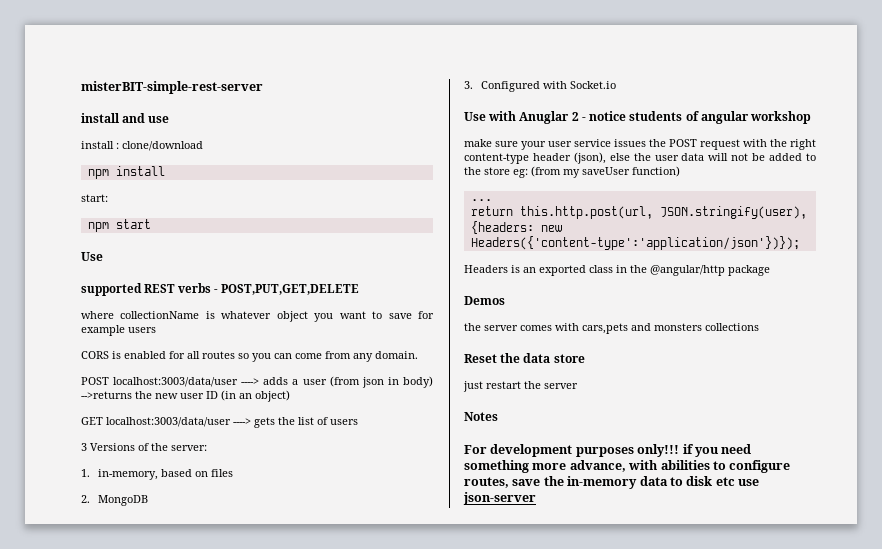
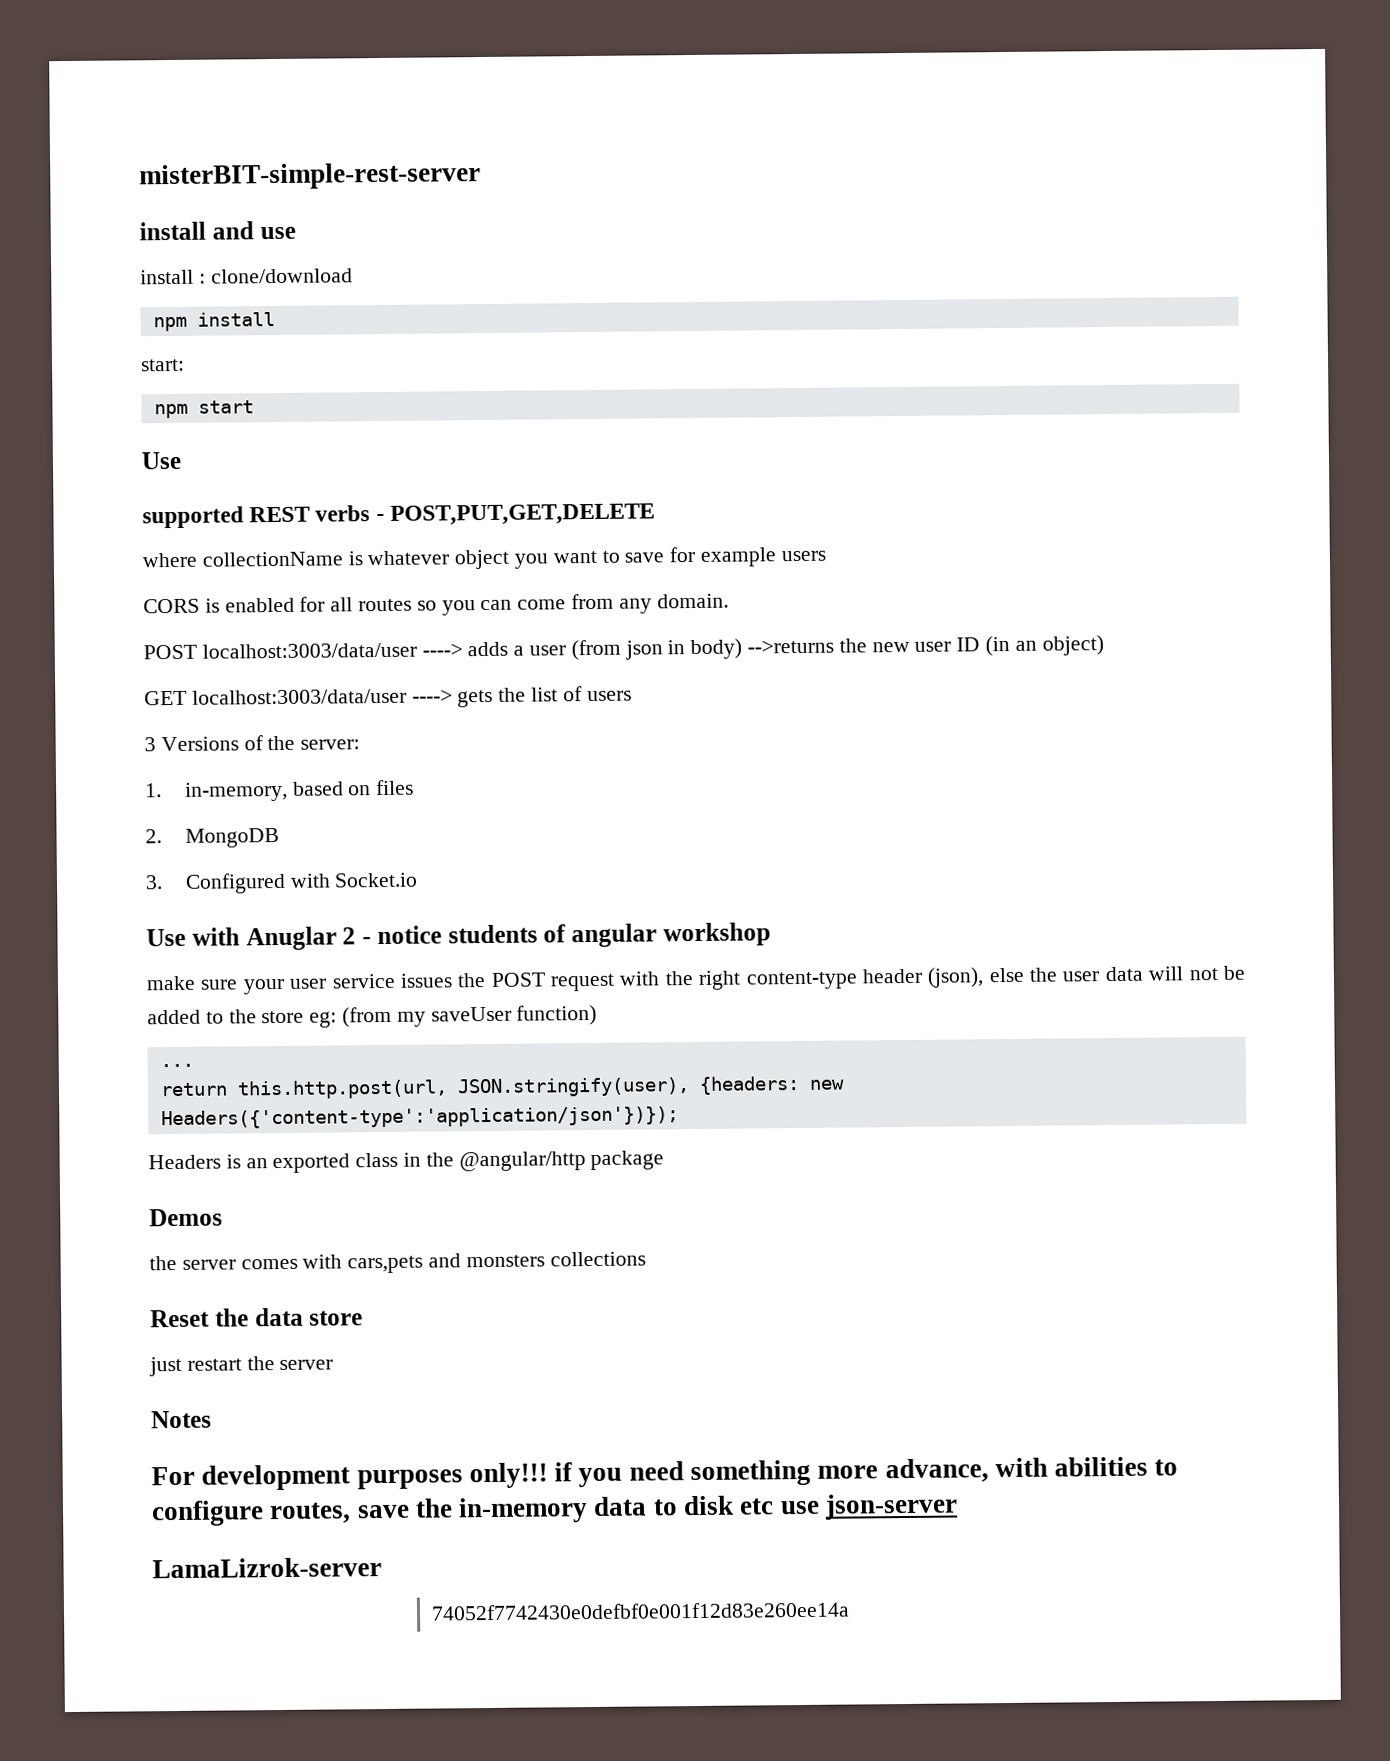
(536, 498) none -> [152,1557,382,1579] [430,1601,850,1621] // LamaLizrok-server // 74052f7742430e0defbf0e001f12d83e260ee14a

